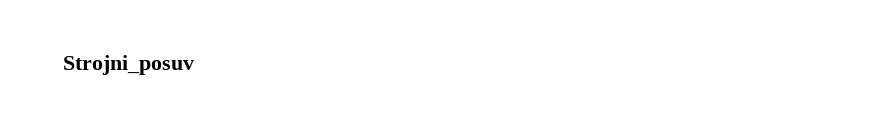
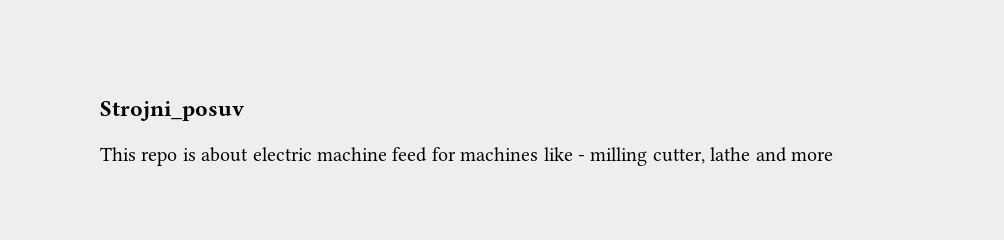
(194, 65) none -> [100,147,833,166] // This repo is about electric machine feed for machines like - milling cutter, lathe and more

